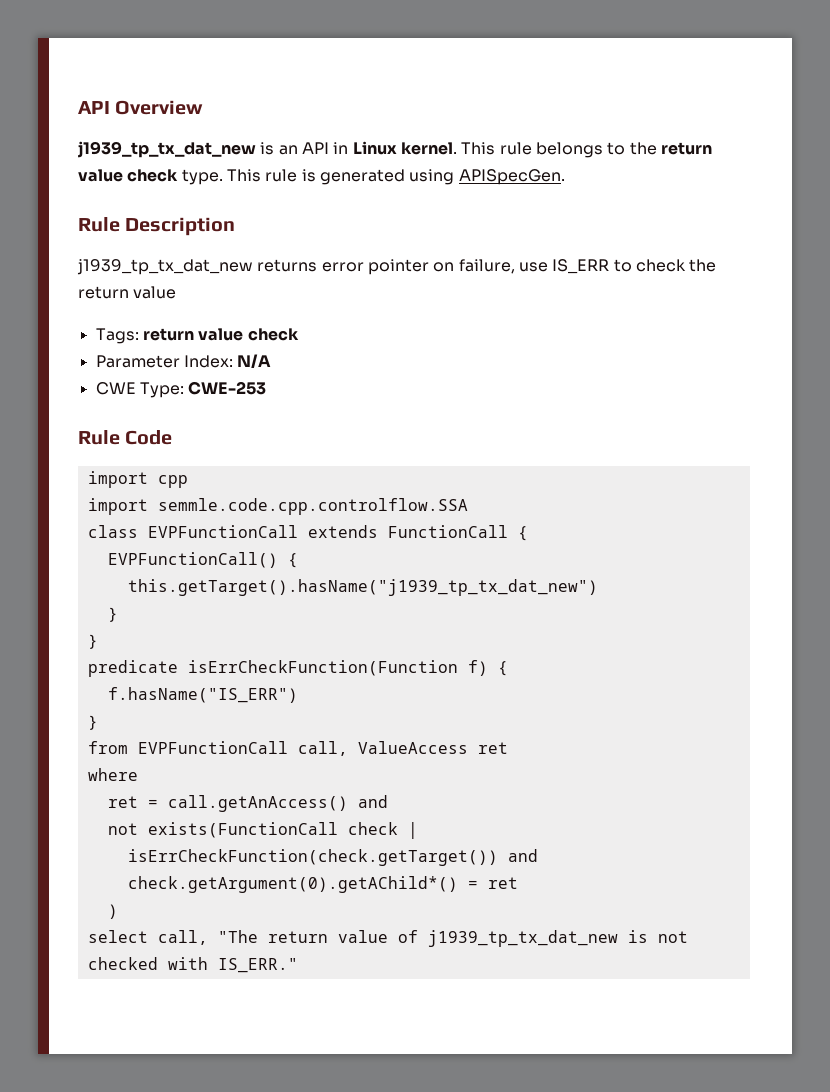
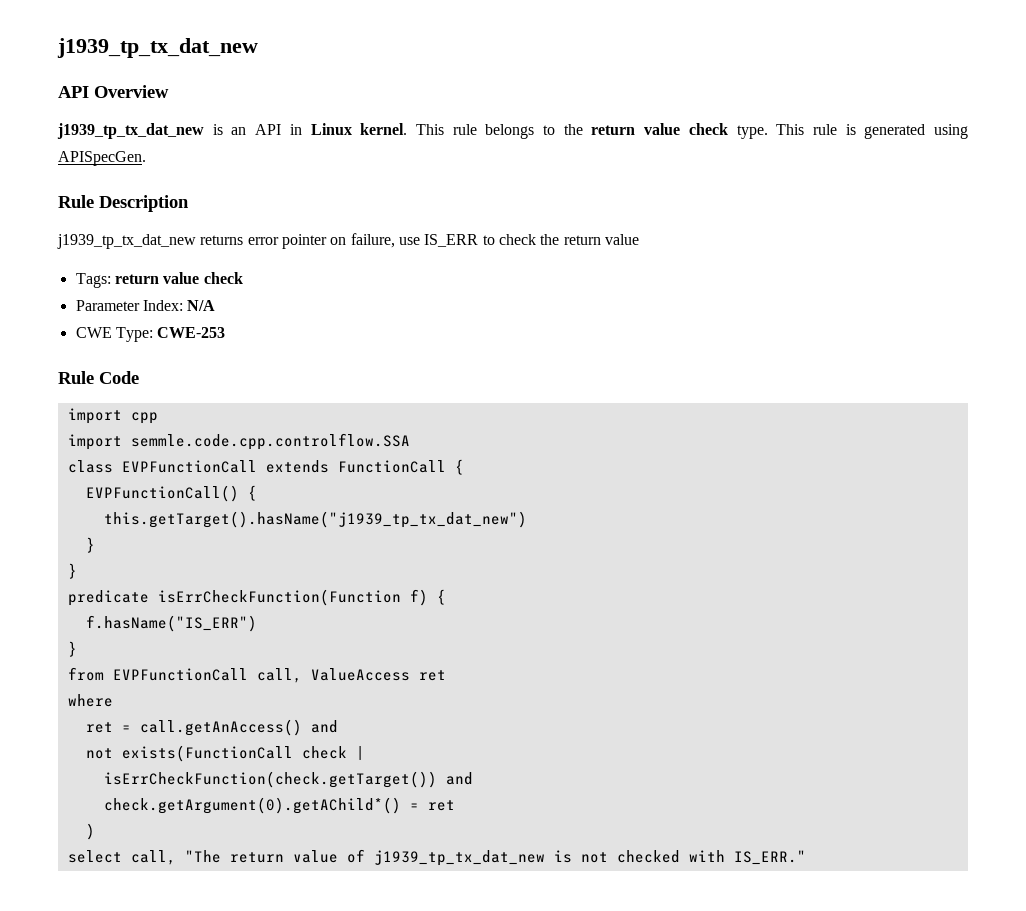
(78, 107) none -> [57,38,258,58] j1939_tp_tx_dat_new //

